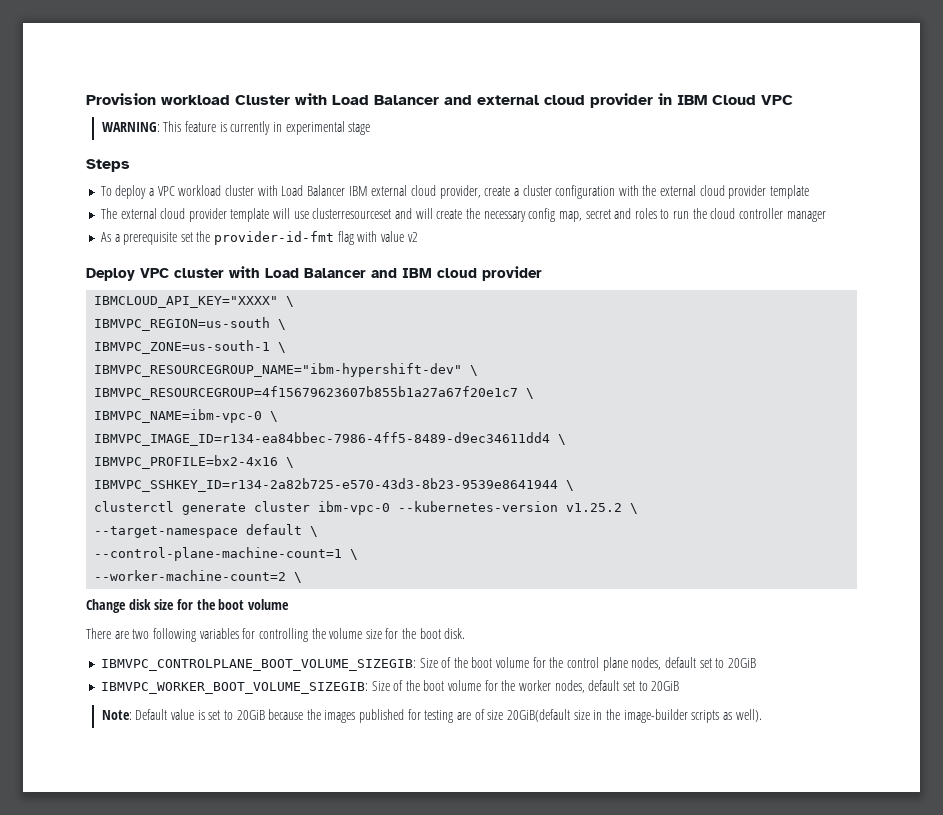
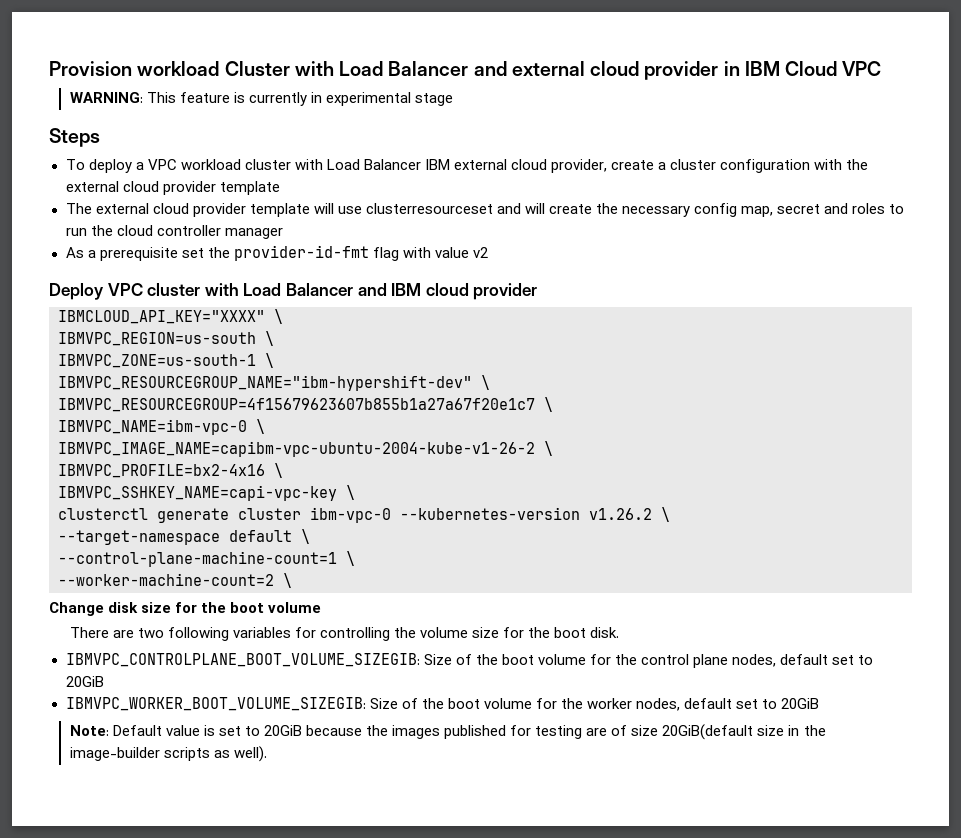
[94,432,551,446] IBMVPC_IMAGE_ID=r134-ea84bbec-7986-4ff5-8489-d9ec34611dd4 -> [58,441,535,457] IBMVPC_IMAGE_NAME=capibm-vpc-ubuntu-2004-kube-v1-26-2
[94,478,559,492] IBMVPC_SSHKEY_ID=r134-2a82b725-e570-43d3-8b23-9539e8641944 -> [58,485,337,501] IBMVPC_SSHKEY_NAME=capi-vpc-key
[566,503,623,512] v1.25.2 -> [589,508,652,520] v1.26.2

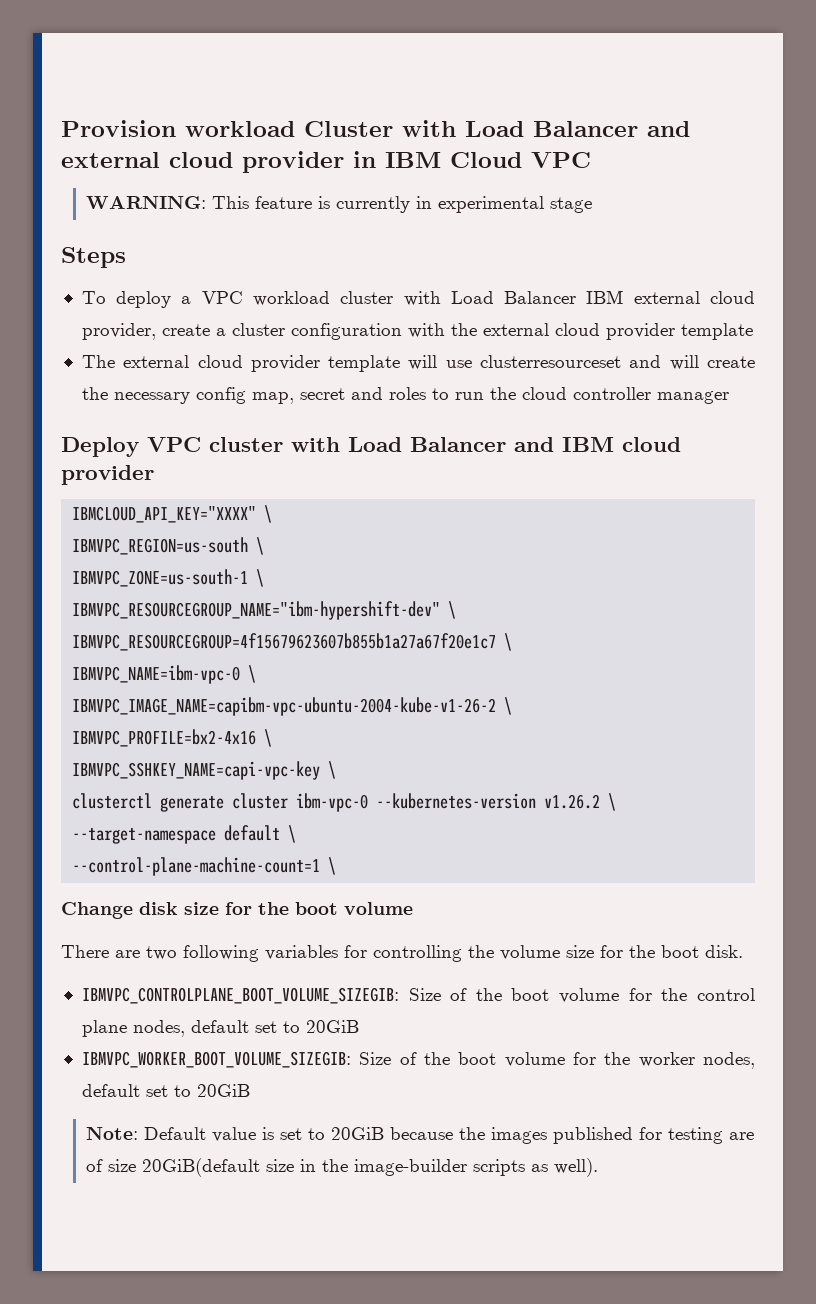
[65,245,488,261] // As a prerequisite set the provider-id-fmt flag with value v2 -> (729, 397) none
[58,573,292,588] // --worker-machine-count=2 \ -> (337, 866) none

